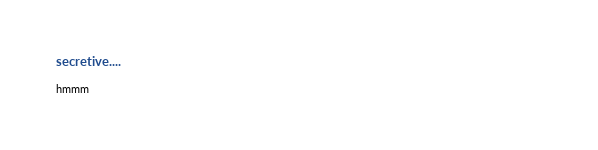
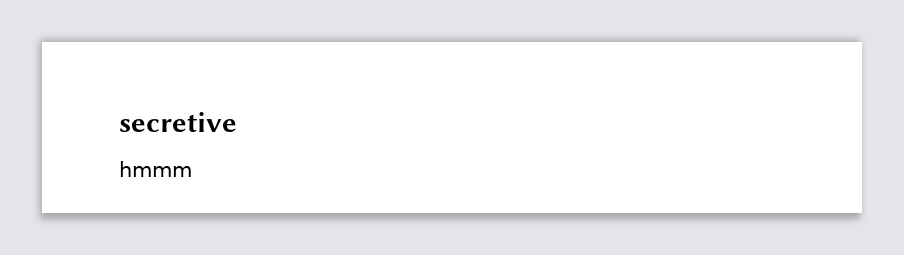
[56,56,121,66] secretive.... -> [119,112,237,132] secretive

